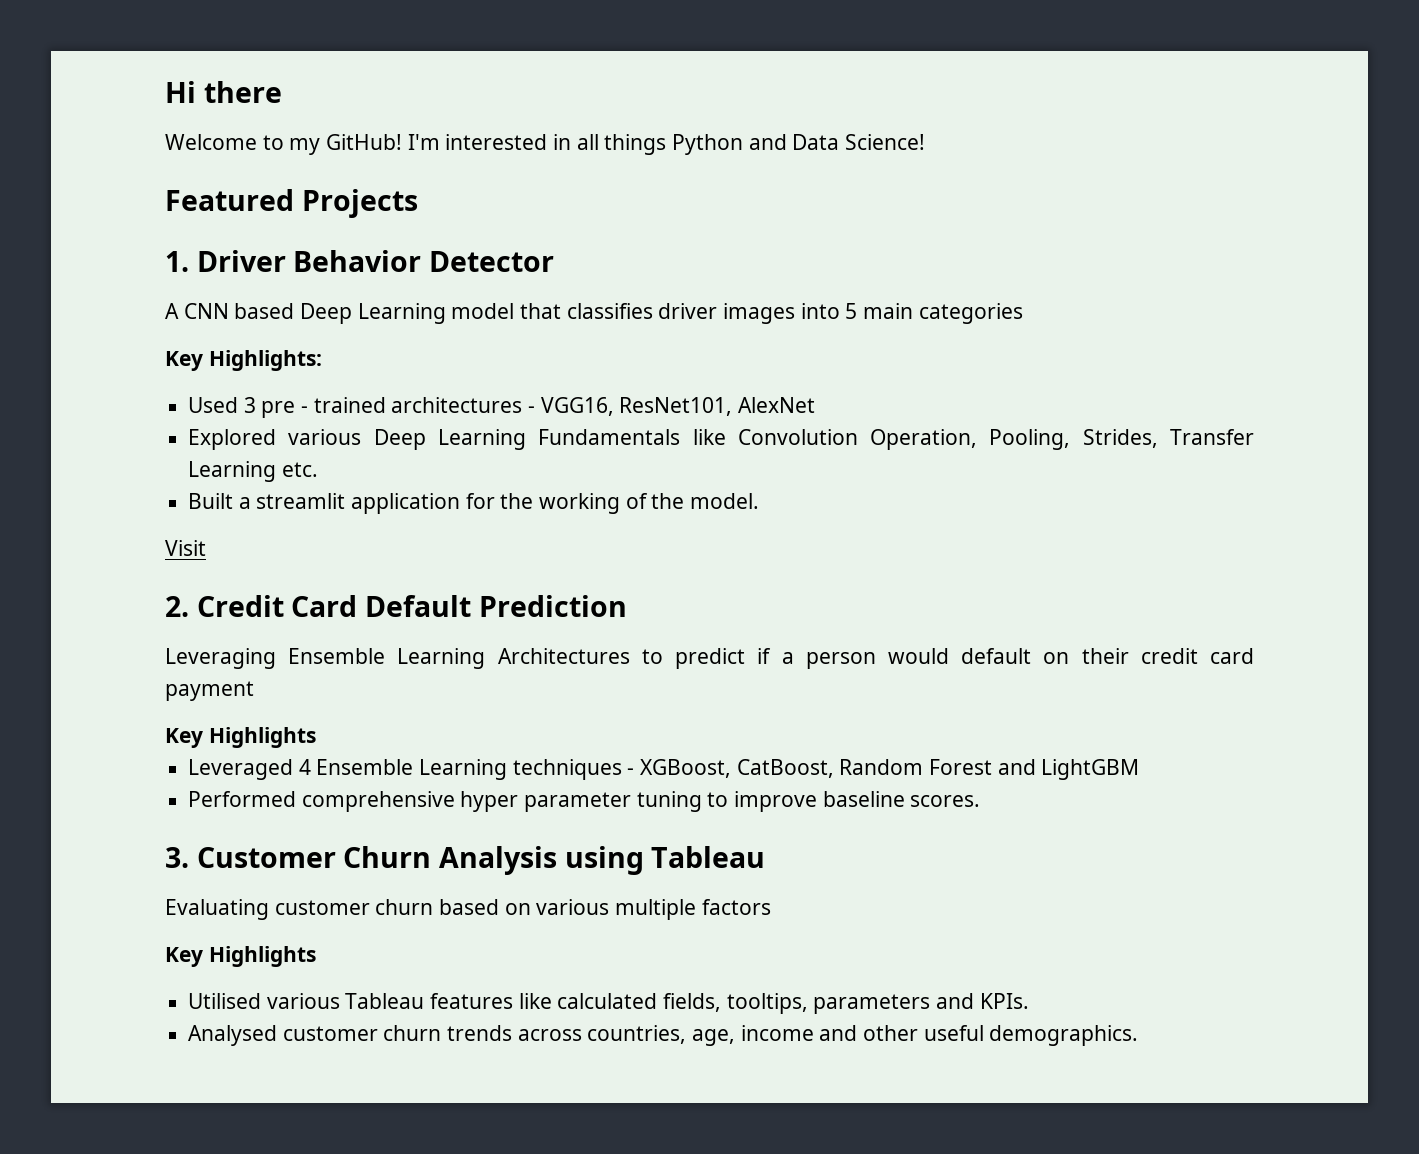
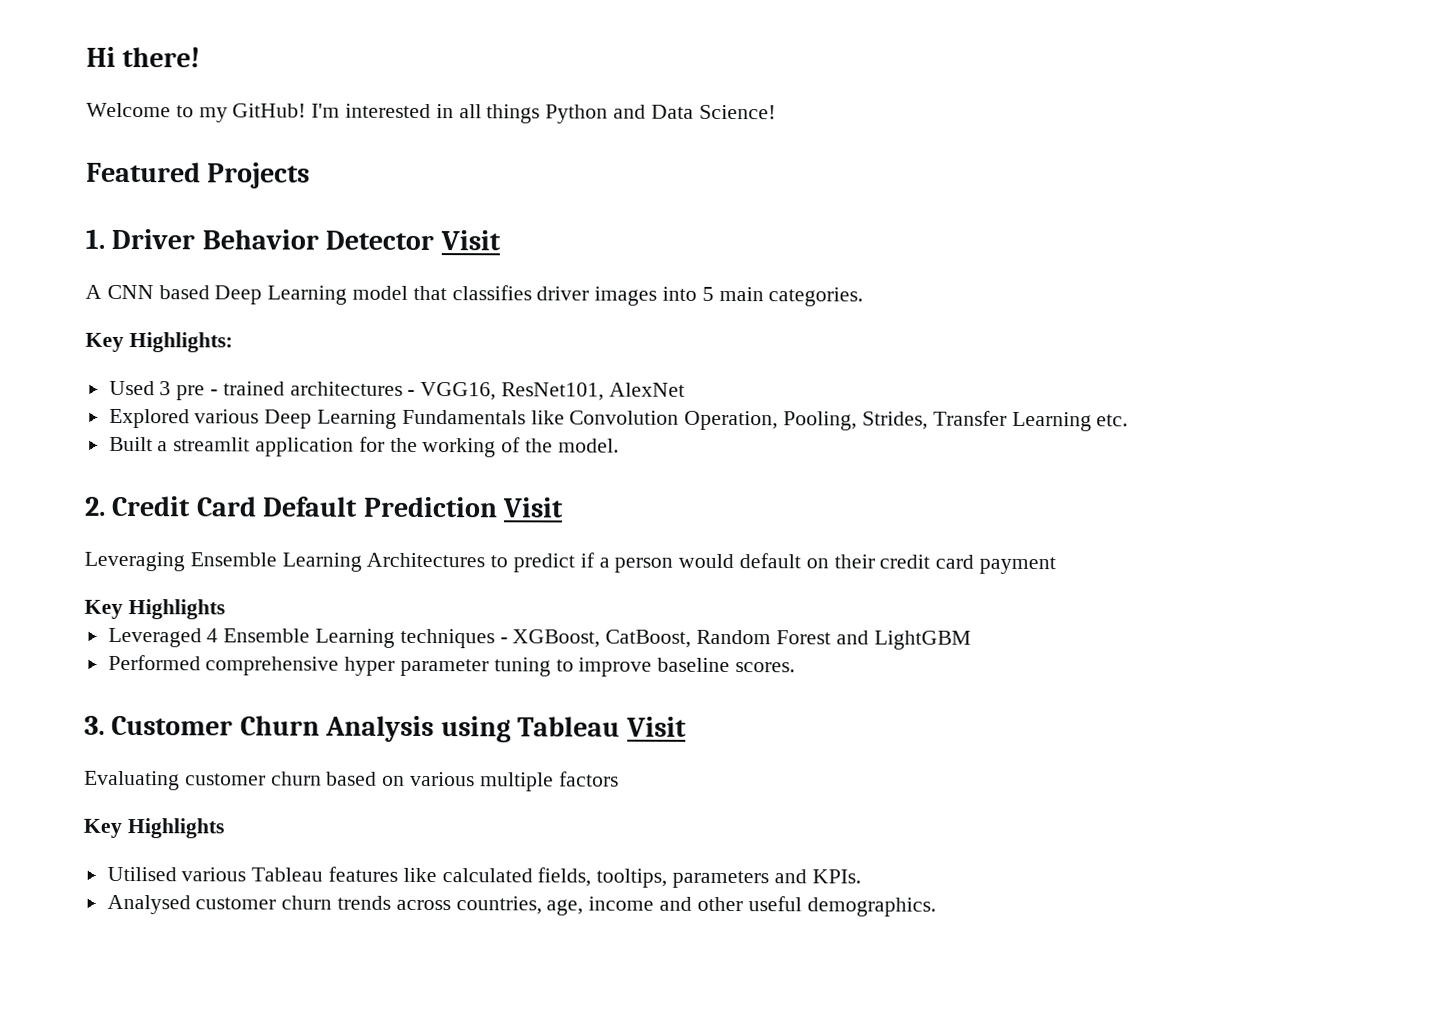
[203,81,282,103] there -> [122,46,201,68] there!
(555, 261) none -> [439,230,501,251] Visit
[918,303,1023,324] categories -> [768,287,864,307] categories.
[165,540,206,556] // Visit -> (619, 445) none
(627, 606) none -> [502,497,565,518] Visit
(766, 857) none -> [625,716,687,737] Visit

